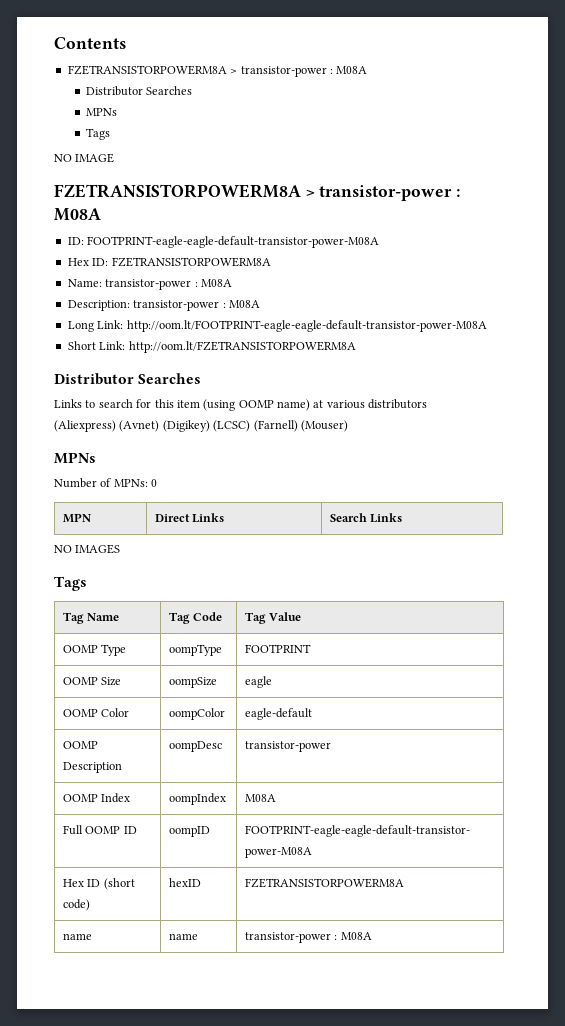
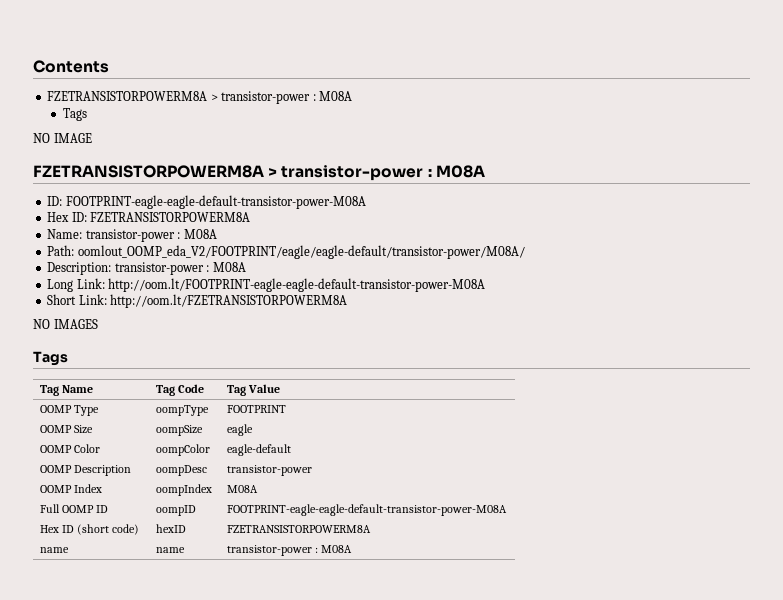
[85,86,193,96] [85,108,117,116] // Distributor Searches // MPNs -> (353, 96) none
(232, 283) none -> [47,245,525,259] // Path: oomlout_OOMP_eda_V2/FOOTPRINT/eagle/eagle-default/transistor-power/M08A/
[54,373,202,385] [54,399,428,411] [54,420,348,432] [54,452,96,464] [54,478,158,488] [63,513,92,523] [155,513,225,523] [330,513,403,523] // Distributor Searches // Links to search for this item (using OOMP name) at various distributors // (Aliexpress) (Avnet) (Digikey) (LCSC) (Farnell) (Mouser) // MPNs // Number of MPNs: 0 // MPN | Direct Links | Search Links -> (348, 301) none

